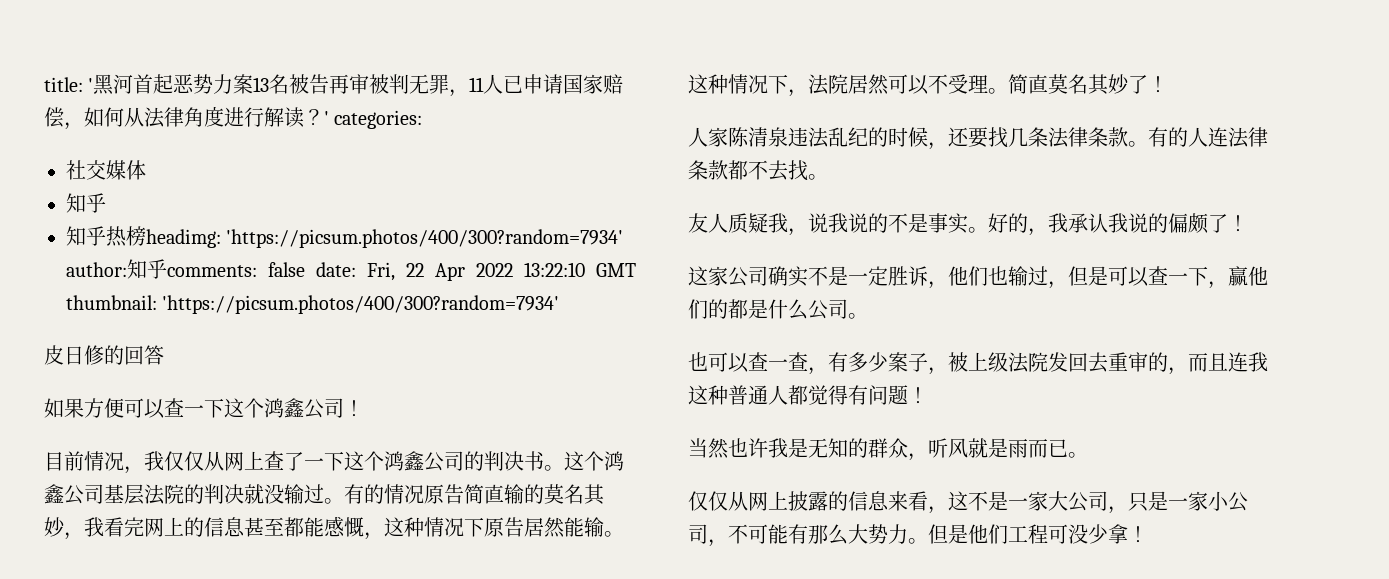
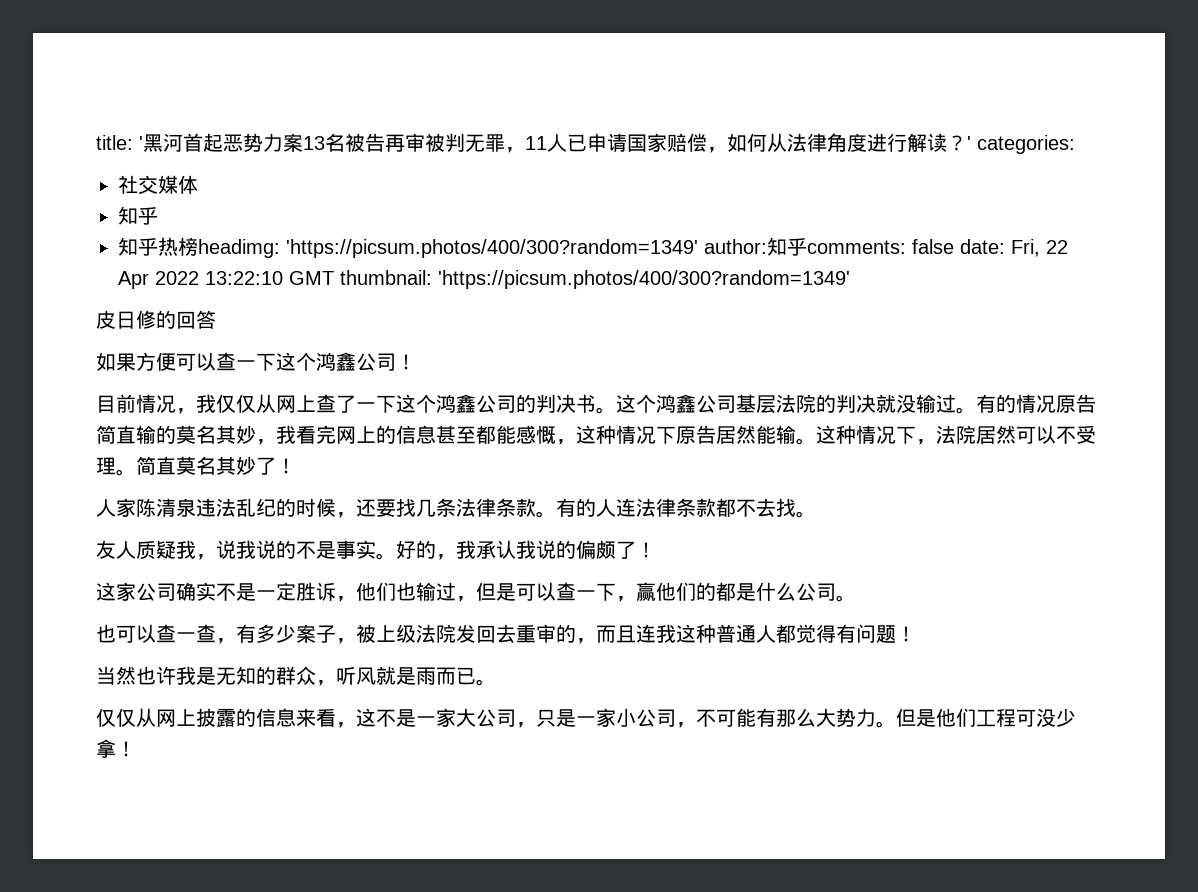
[226,229,624,248] 'https://picsum.photos/400/300?random=7934' -> [286,239,698,258] 'https://picsum.photos/400/300?random=1349'
[162,295,560,314] 'https://picsum.photos/400/300?random=7934' -> [438,270,850,289] 'https://picsum.photos/400/300?random=1349'

